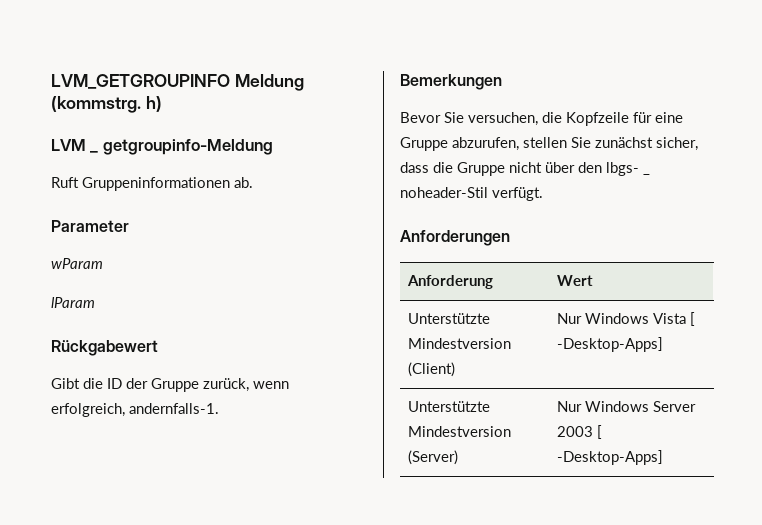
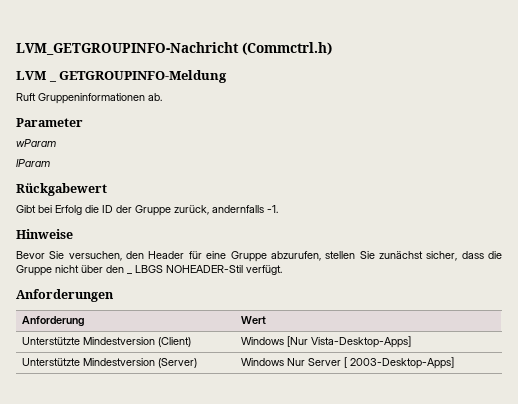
[51,74,304,91] [51,96,162,113] LVM_GETGROUPINFO Meldung (kommstrg. h) -> [16,42,332,55] LVM_GETGROUPINFO-Nachricht (Commctrl.h)
[102,139,273,155] getgroupinfo-Meldung -> [59,70,228,83] GETGROUPINFO-Meldung
(80, 383) none -> [38,205,82,215] bei Erfolg
[253,381,289,389] [51,403,219,417] [400,74,502,90] wenn erfolgreich, andernfalls-1. // Bemerkungen -> [212,205,278,213] [16,229,73,239] andernfalls -1. // Hinweise
[542,112,629,126] die Kopfzeile -> [126,251,185,259] den Header
[606,162,650,176] [400,187,488,198] lbgs- _ noheader-Stil -> [127,273,132,274] [135,265,243,273] _ LBGS NOHEADER-Stil
[556,312,695,326] [556,337,663,352] [407,401,490,412] [407,426,511,437] [407,450,458,465] [556,401,696,412] [556,425,602,439] [556,450,663,465] Nur Windows Vista [ -Desktop-Apps] // Unterstützte Mindestversion (Server) | Nur Windows Server 2003 [ -Desktop-Apps] -> [240,336,411,348] [21,358,197,368] [240,357,454,369] Windows [Nur Vista-Desktop-Apps] // Unterstützte Mindestversion (Server) | Windows Nur Server [ 2003-Desktop-Apps]

